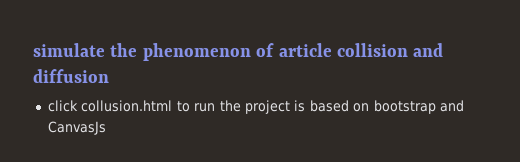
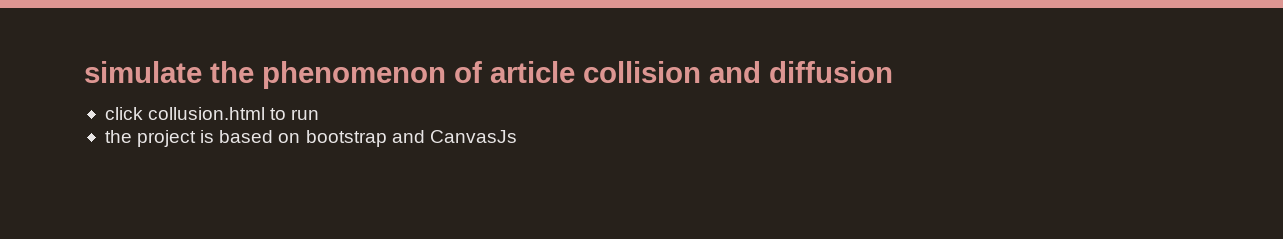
(216, 107) none -> (320, 114) //

